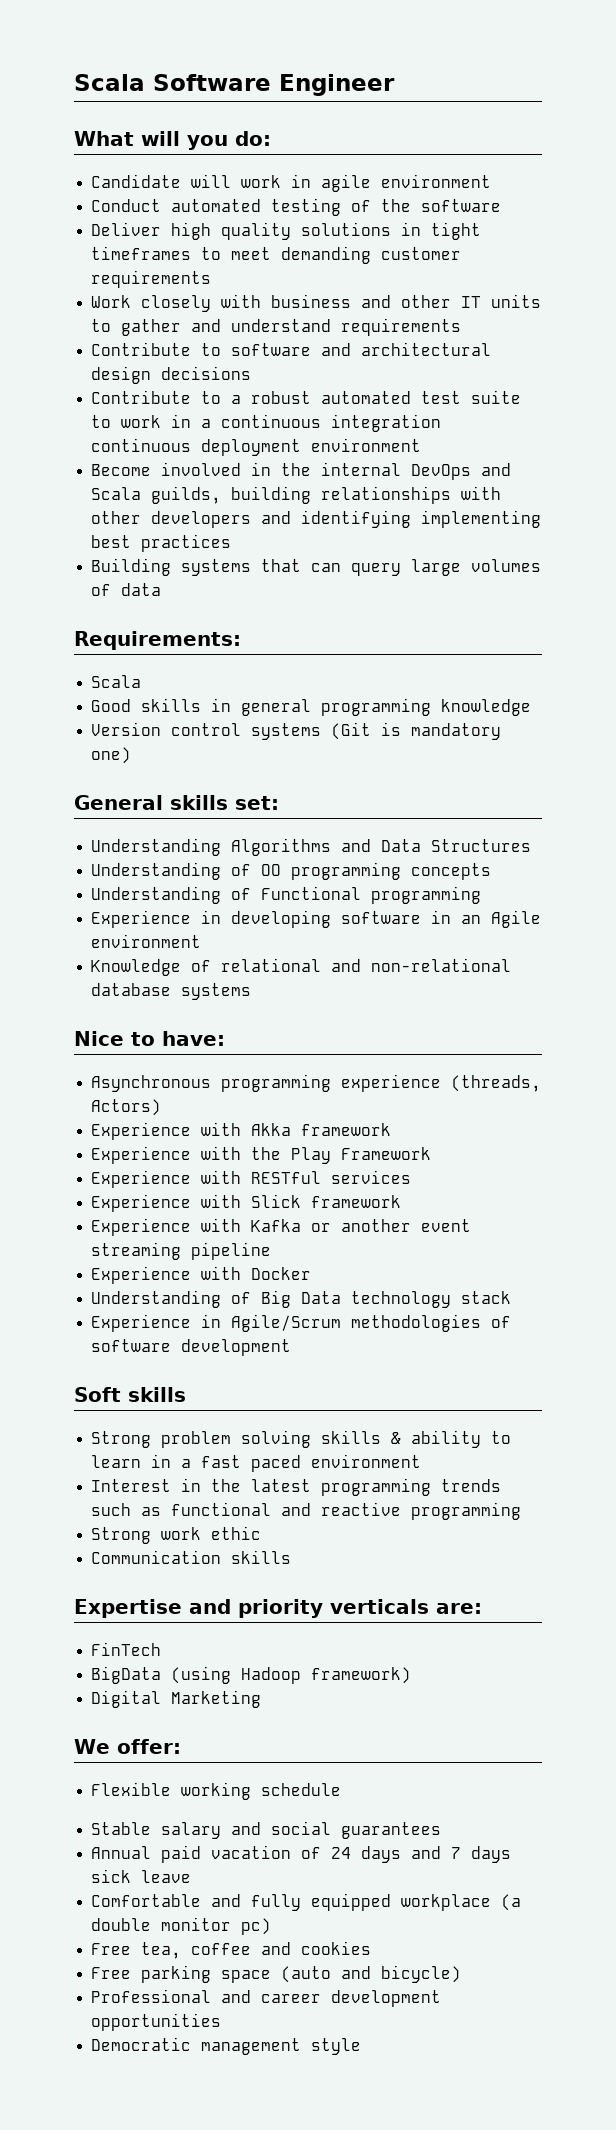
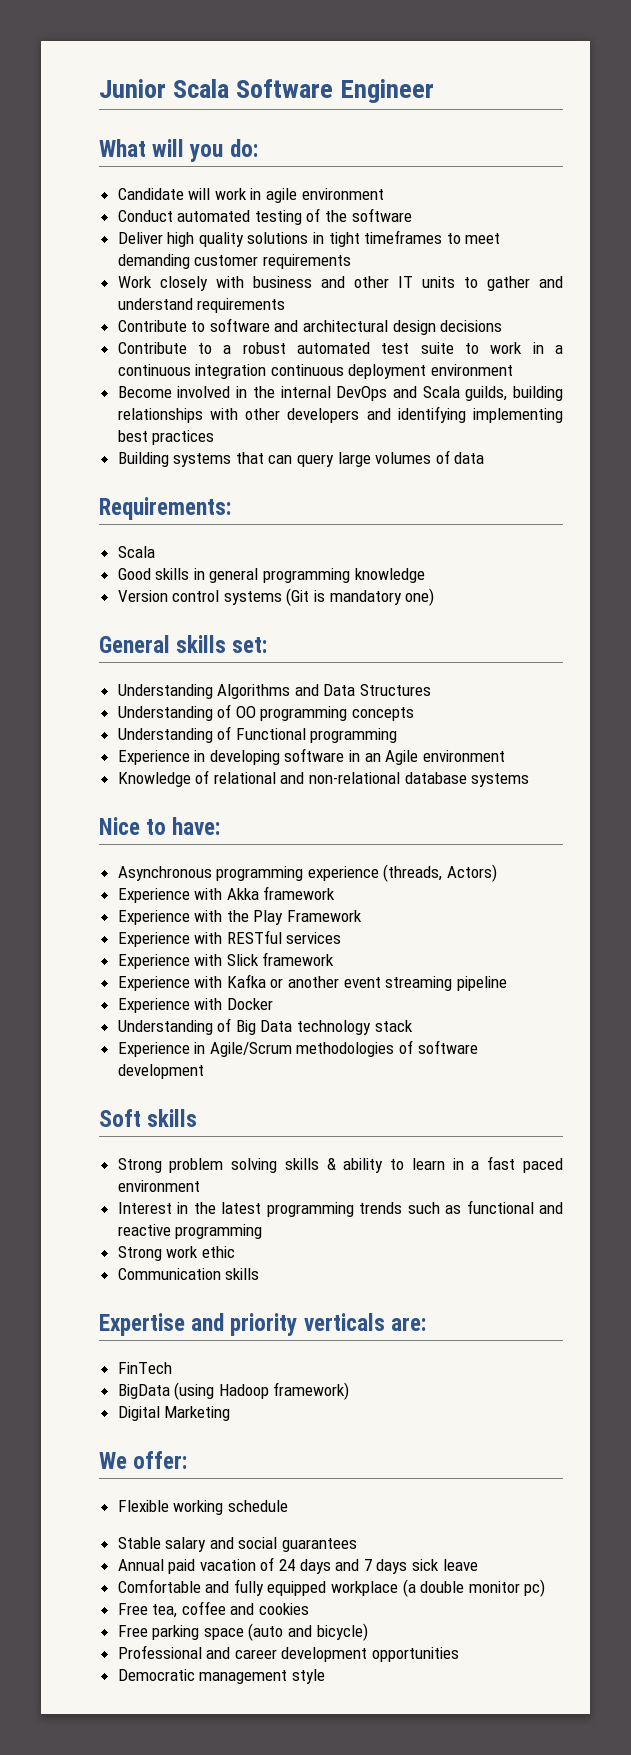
(74, 82) none -> [99,79,166,98] Junior

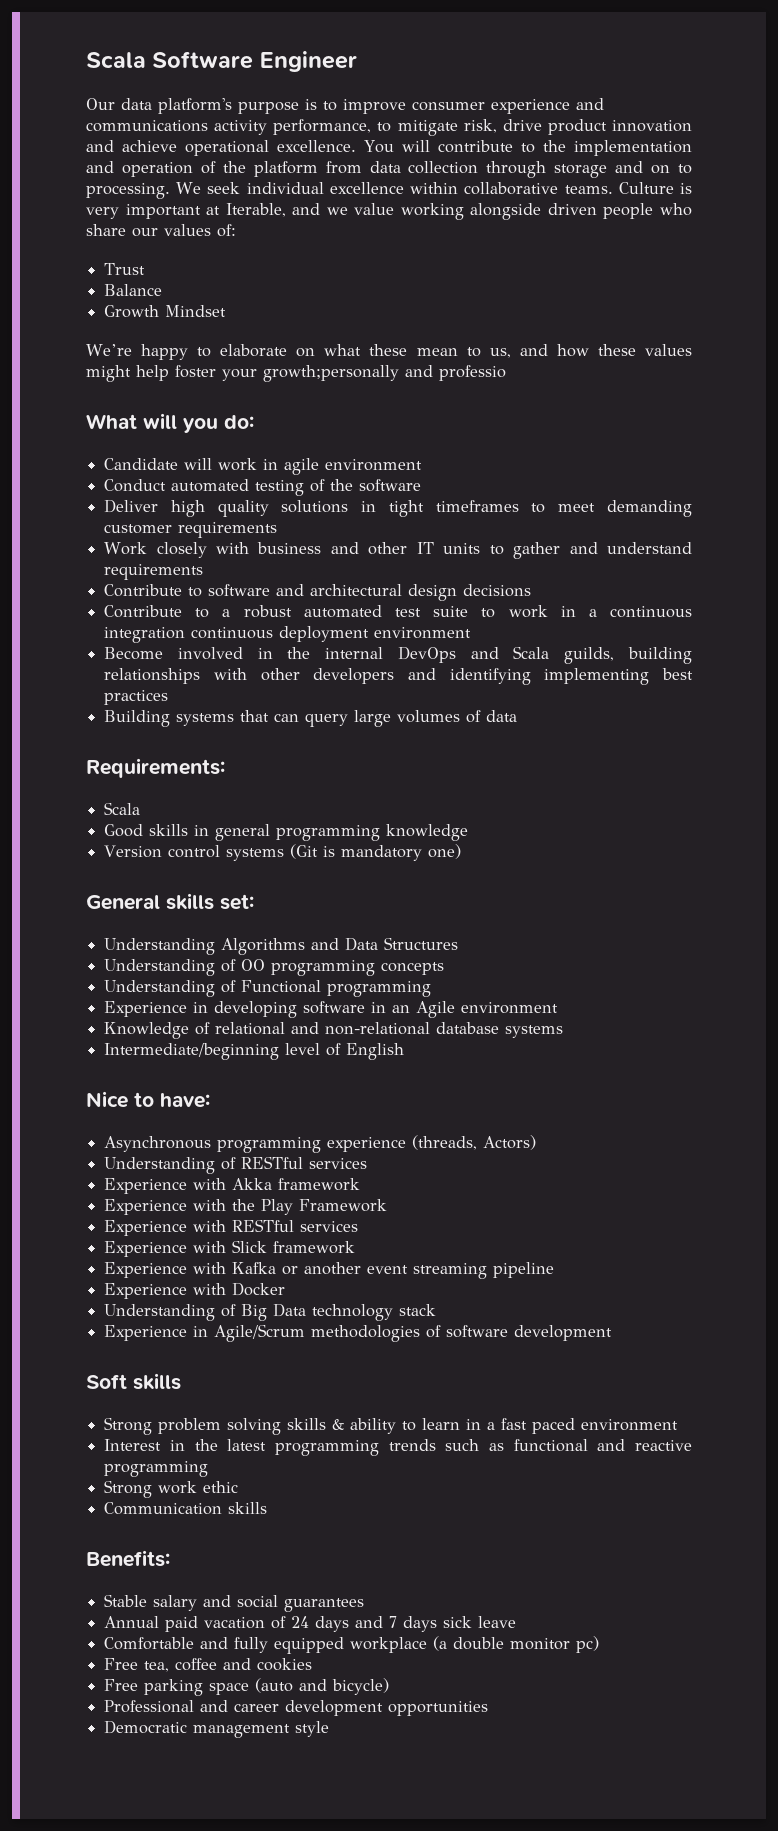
[99,79,166,98] Junior -> (86, 60) none
(435, 91) none -> [86,98,604,114] [86,119,692,136] [86,140,692,156] [86,161,692,178] [86,182,692,199] [86,203,692,220] [86,224,236,237] [104,263,146,275] [104,284,163,296] [104,305,227,318] [86,344,692,360] [86,365,506,382] // Our data platform's purpose is to improve consumer experience and communications activity performance, to mitigate risk, drive product innovation and achieve operational excellence. You will contribute to the implementation and operation of the platform from data collection through storage and on to processing. We seek individual excellence within collaborative teams. Culture is very important at Iterable, and we value working alongside driven people who share our values of: // Trust // Balance // Growth Mindset // We’re happy to elaborate on what these mean to us, and how these values might help foster your growth;personally and professio
(530, 780) none -> [104,1043,405,1060] // Intermediate/beginning level of English
(498, 873) none -> [104,1156,368,1174] // Understanding of RESTful services
[99,1313,426,1336] [117,1362,172,1374] [117,1382,350,1400] [117,1406,231,1421] [99,1451,188,1469] [117,1500,288,1515] Expertise and priority verticals are: // FinTech // BigData (using Hadoop framework) // Digital Marketing // We offer: // Flexible working schedule -> [86,1550,170,1567] Benefits:

